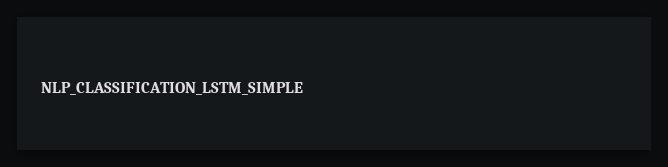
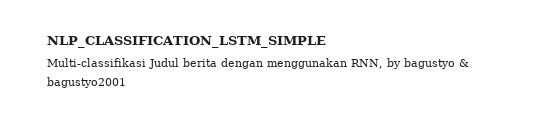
(303, 88) none -> [47,58,469,69] [47,77,126,88] // Multi-classifikasi Judul berita dengan menggunakan RNN, by bagustyo & bagustyo2001

